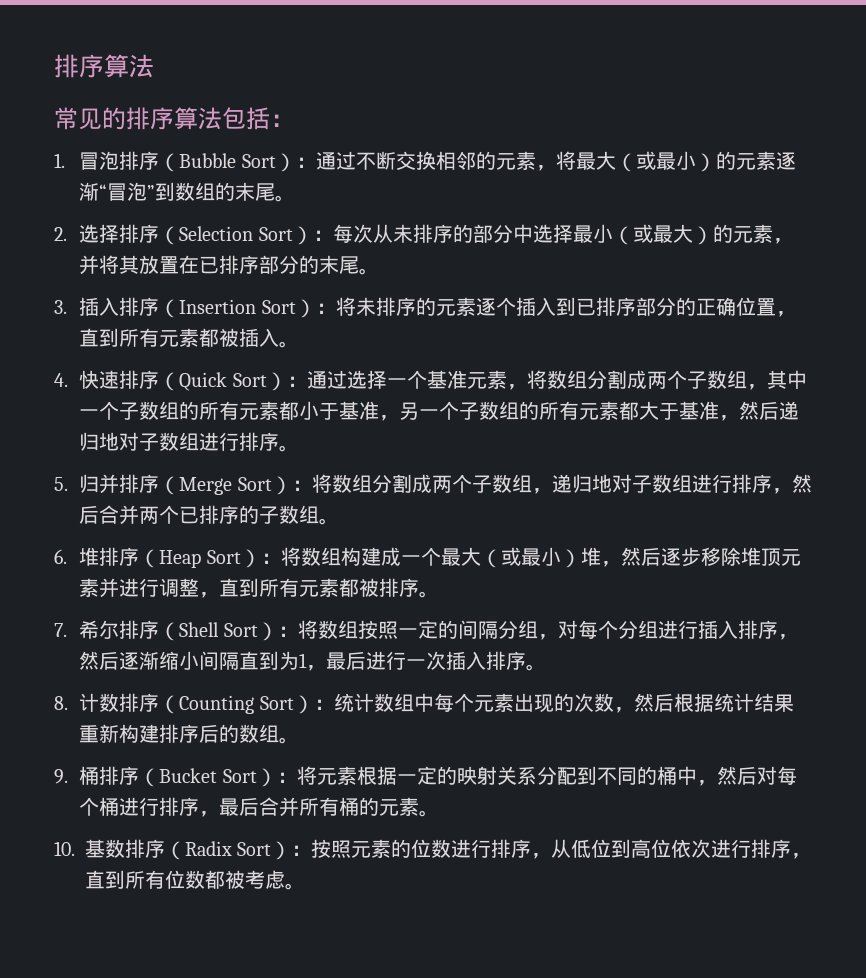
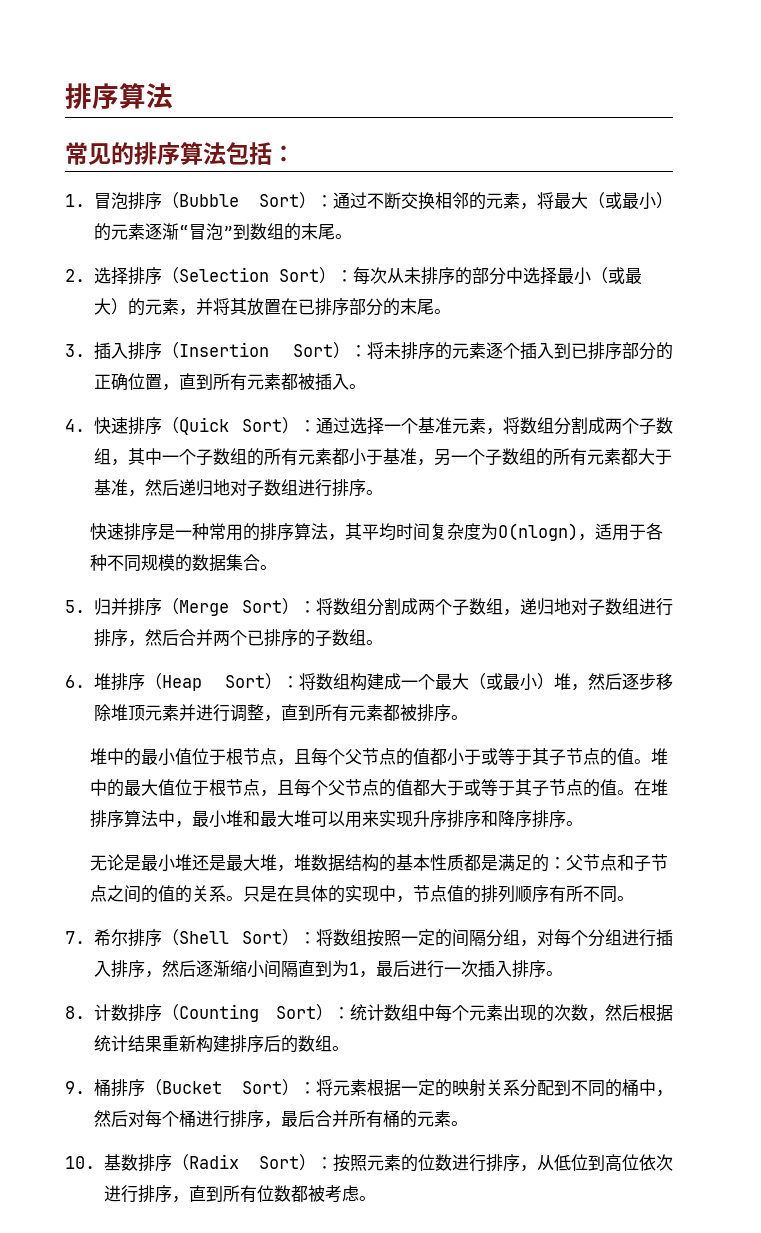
(300, 448) none -> [89,523,663,541] [89,554,277,572] // 快速排序是一种常用的排序算法，其平均时间复杂度为O(nlogn)，适用于各种不同规模的数据集合。
(440, 594) none -> [89,748,668,766] [89,779,668,797] [89,810,583,828] [89,854,668,872] [89,885,634,903] // 堆中的最小值位于根节点，且每个父节点的值都小于或等于其子节点的值。堆中的最大值位于根节点，且每个父节点的值都大于或等于其子节点的值。在堆排序算法中，最小堆和最大堆可以用来实现升序排序和降序排序。 // 无论是最小堆还是最大堆，堆数据结构的基本性质都是满足的：父节点和子节点之间的值的关系。只是在具体的实现中，节点值的排列顺序有所不同。

